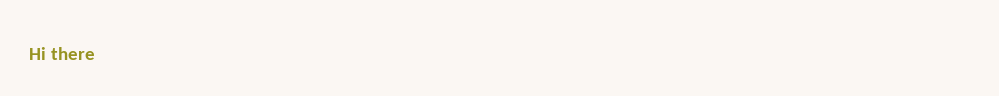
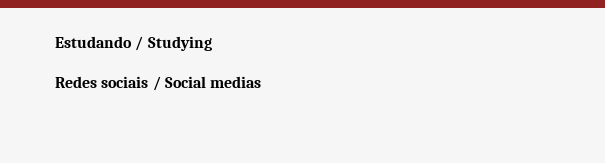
[29,47,95,60] Hi there -> [55,36,212,51] [55,76,262,91] Estudando / Studying // Redes sociais / Social medias

